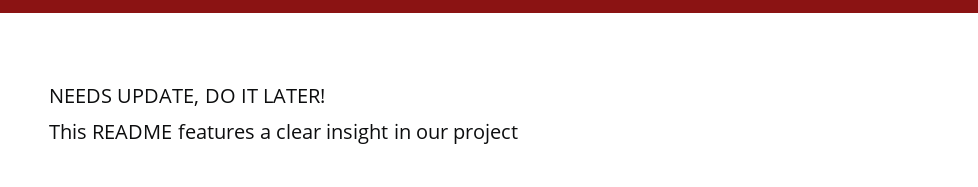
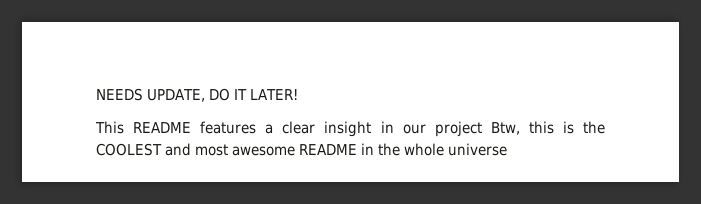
(519, 133) none -> [490,121,605,135] [96,143,507,156] Btw, this is the COOLEST and most awesome README in the whole universe

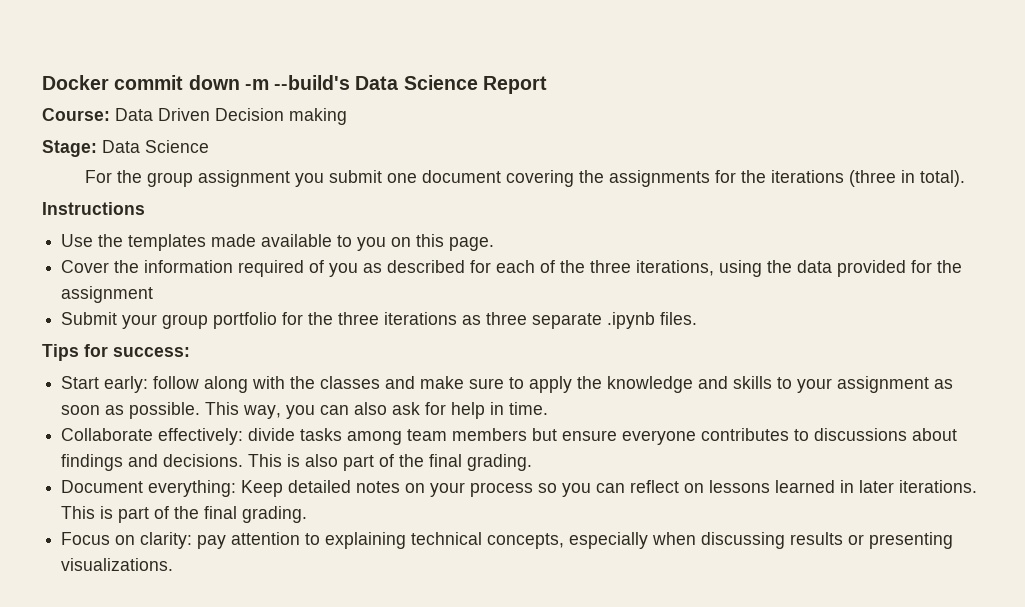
[96,88,298,102] [95,121,605,137] [96,143,507,156] NEEDS UPDATE, DO IT LATER! // This README features a clear insight in our project Btw, this is the COOLEST and most awesome README in the whole universe -> [42,75,547,94] [42,108,347,125] [42,140,209,157] [85,170,966,187] [42,202,145,215] [61,234,495,251] [61,260,963,277] [61,286,154,303] [61,312,698,329] [42,344,190,361] [61,376,954,393] [61,402,549,419] [61,428,958,445] [61,454,533,471] [61,480,978,497] [61,506,308,523] [61,532,954,549] [61,558,174,571] Docker commit down -m --build's Data Science Report // Course: Data Driven Decision making // Stage: Data Science // For the group assignment you submit one document covering the assignments for the iterations (three in total). // Instructions // Use the templates made available to you on this page. // Cover the information required of you as described for each of the three iterations, using the data provided for the assignment // Submit your group portfolio for the three iterations as three separate .ipynb files. // Tips for success: // Start early: follow along with the classes and make sure to apply the knowledge and skills to your assignment as soon as possible. This way, you can also ask for help in time. // Collaborate effectively: divide tasks among team members but ensure everyone contributes to discussions about findings and decisions. This is also part of the final grading. // Document everything: Keep detailed notes on your process so you can reflect on lessons learned in later iterations. This is part of the final grading. // Focus on clarity: pay attention to explaining technical concepts, especially when discussing results or presenting visualizations.

